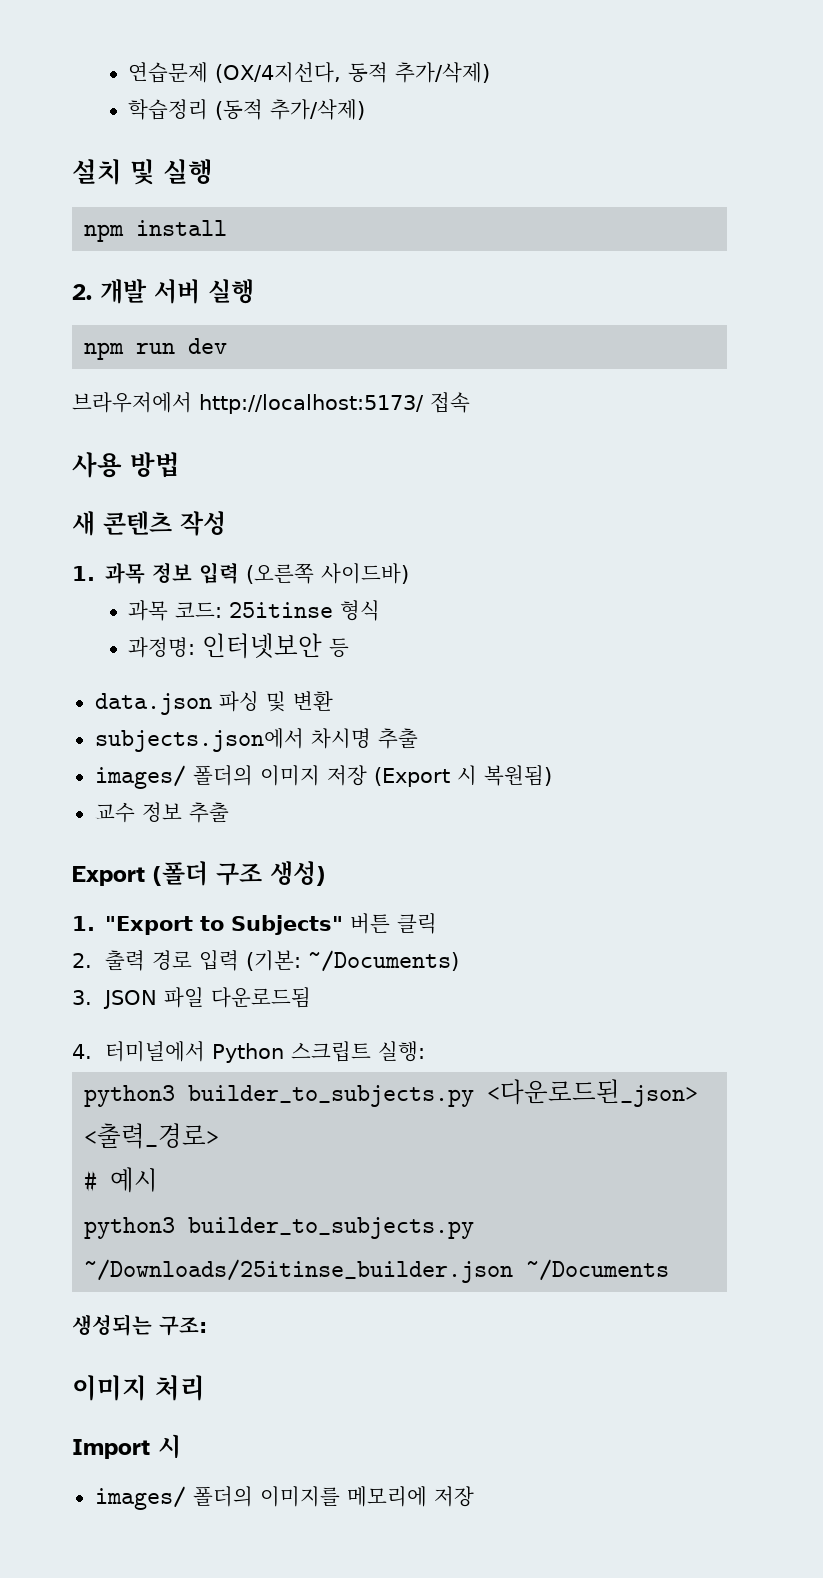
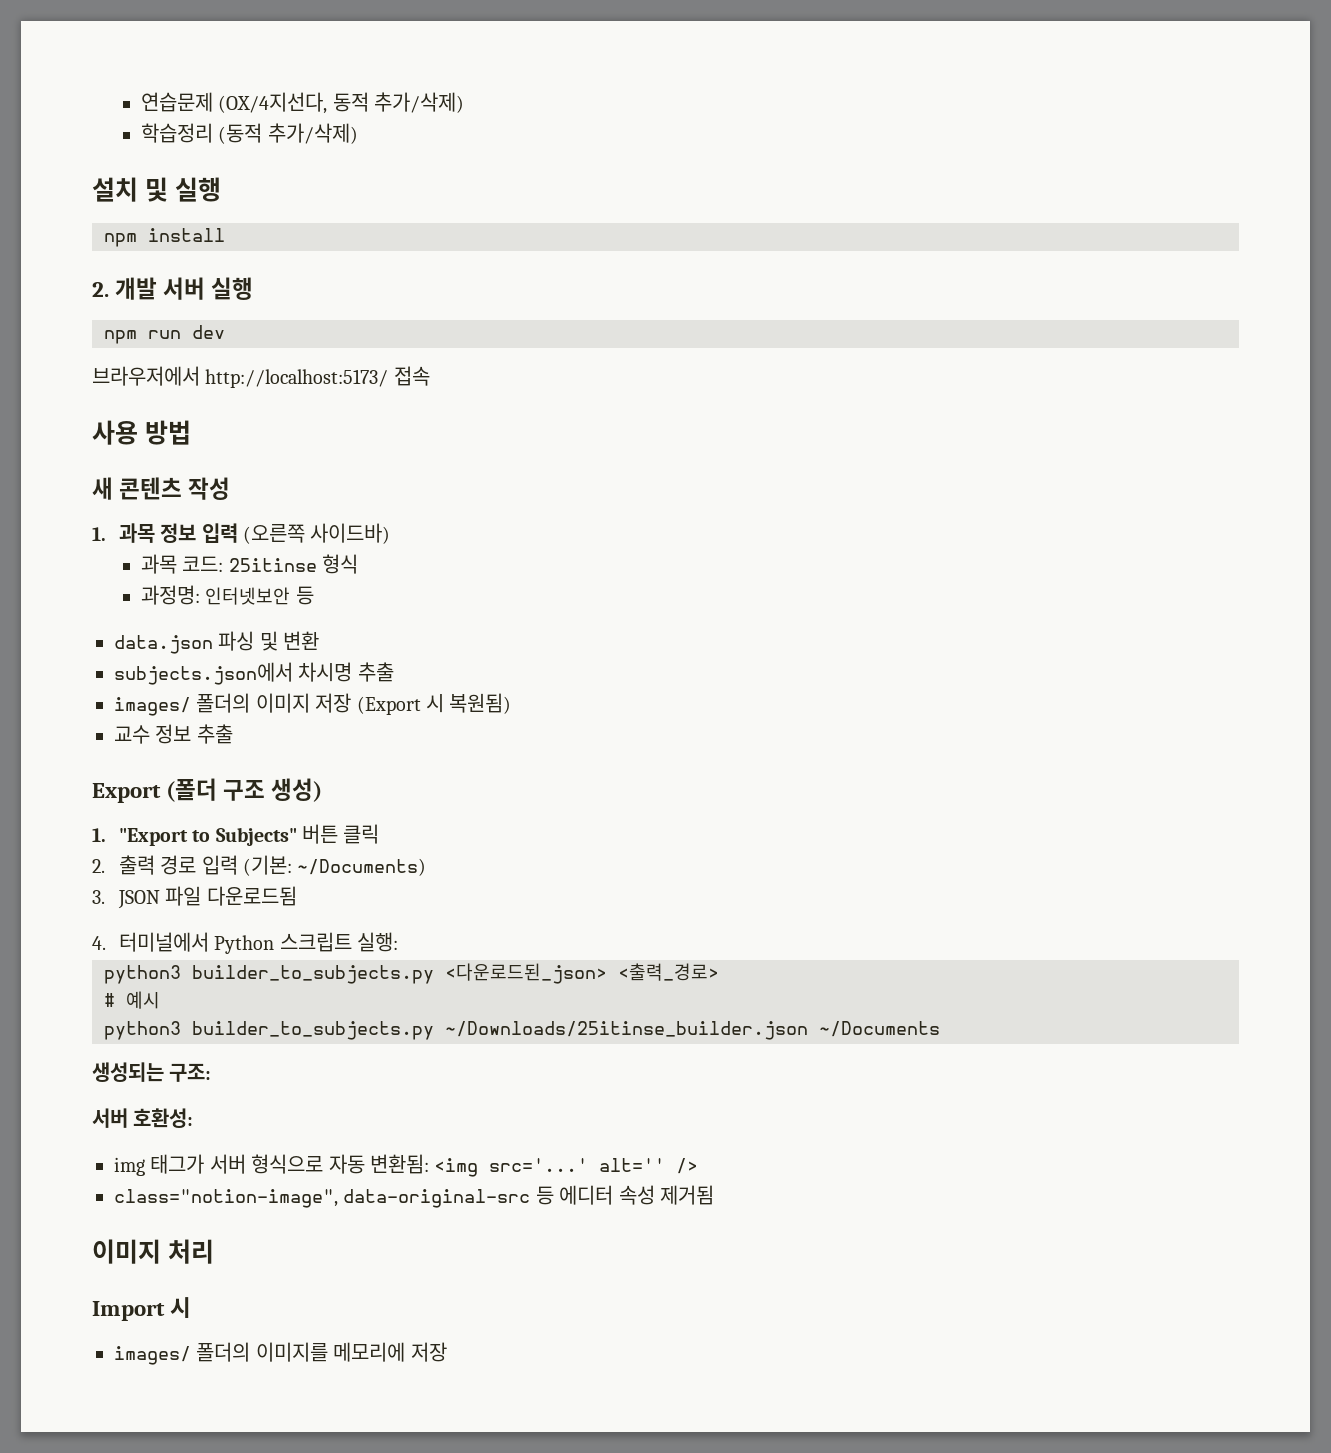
(207, 1326) none -> [92,1108,194,1128] [114,1154,699,1177] [114,1185,714,1208] // 서버 호환성: // img 태그가 서버 형식으로 자동 변환됨: <img src='...' alt='' /> // class="notion-image", data-original-src 등 에디터 속성 제거됨

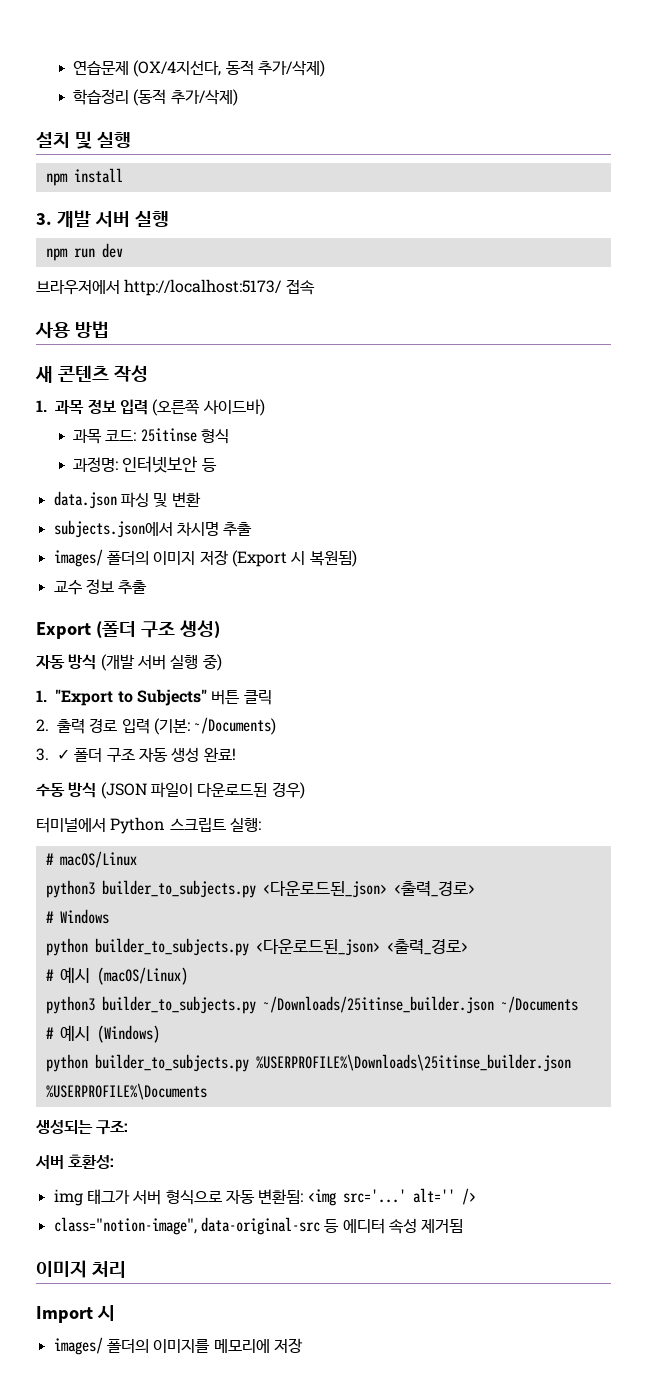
[92,282,109,297] 2. -> [36,213,52,225] 3.
(323, 790) none -> [35,654,222,671] // 자동 방식 (개발 서버 실행 중)
[117,886,297,909] [92,936,106,950] JSON 파일 다운로드됨 // 4. -> [57,747,236,762] [36,782,305,799] ✓ 폴더 구조 자동 생성 완료! // 수동 방식 (JSON 파일이 다운로드된 경우) //
(398, 942) none -> [45,851,137,868] // # macOS/Linux
[104,991,160,1009] // # 예시 -> [45,909,109,924] [45,938,468,956] [45,967,188,985] // # Windows // python builder_to_subjects.py <다운로드된_json> <출력_경로> // # 예시 (macOS/Linux)
(940, 1029) none -> [45,1025,160,1043] [45,1054,571,1072] [45,1083,207,1100] // # 예시 (Windows) // python builder_to_subjects.py %USERPROFILE%\Downloads\25itinse_builder.json %USERPROFILE%\Documents

